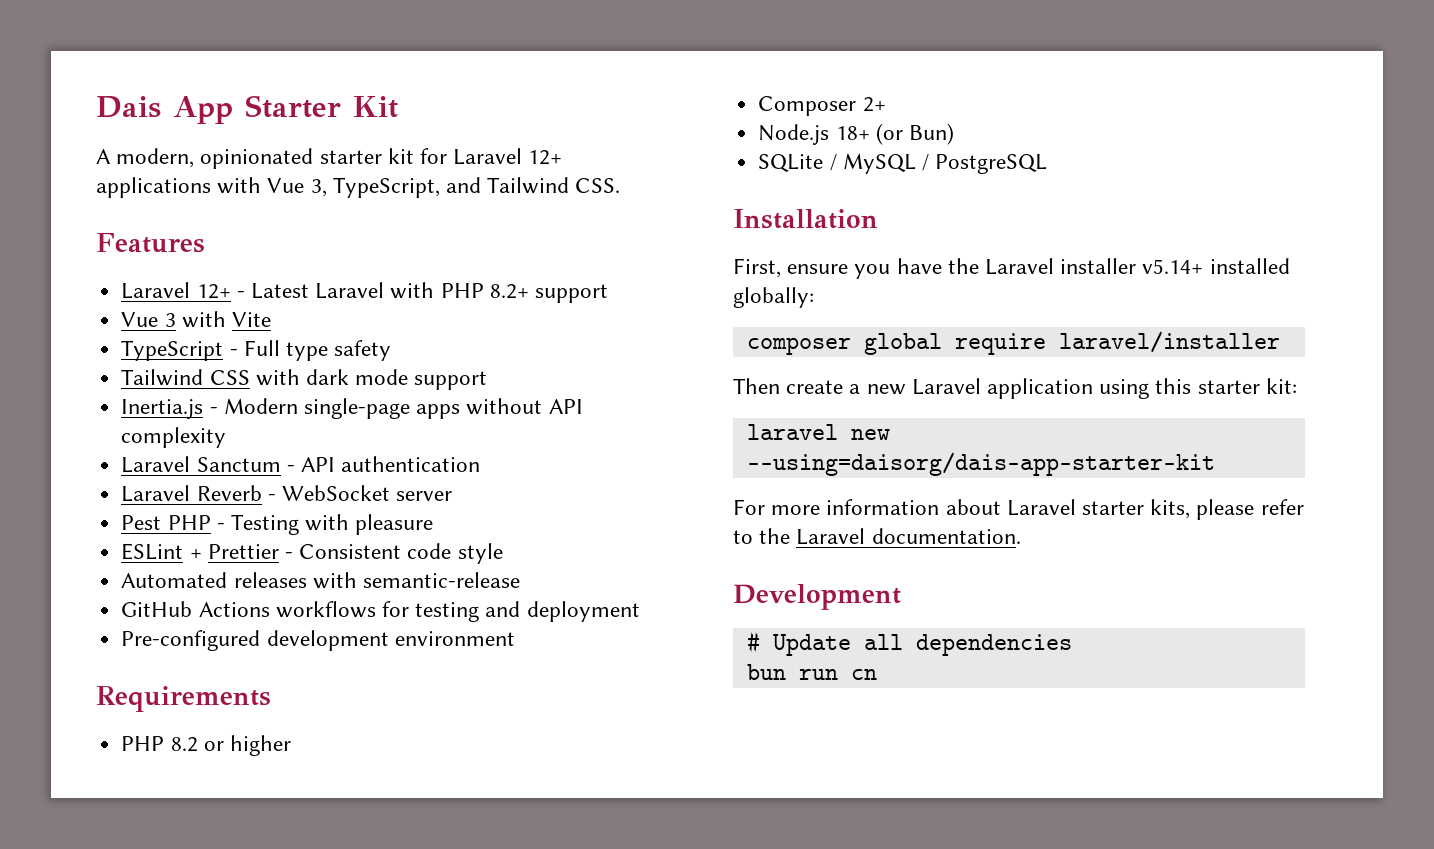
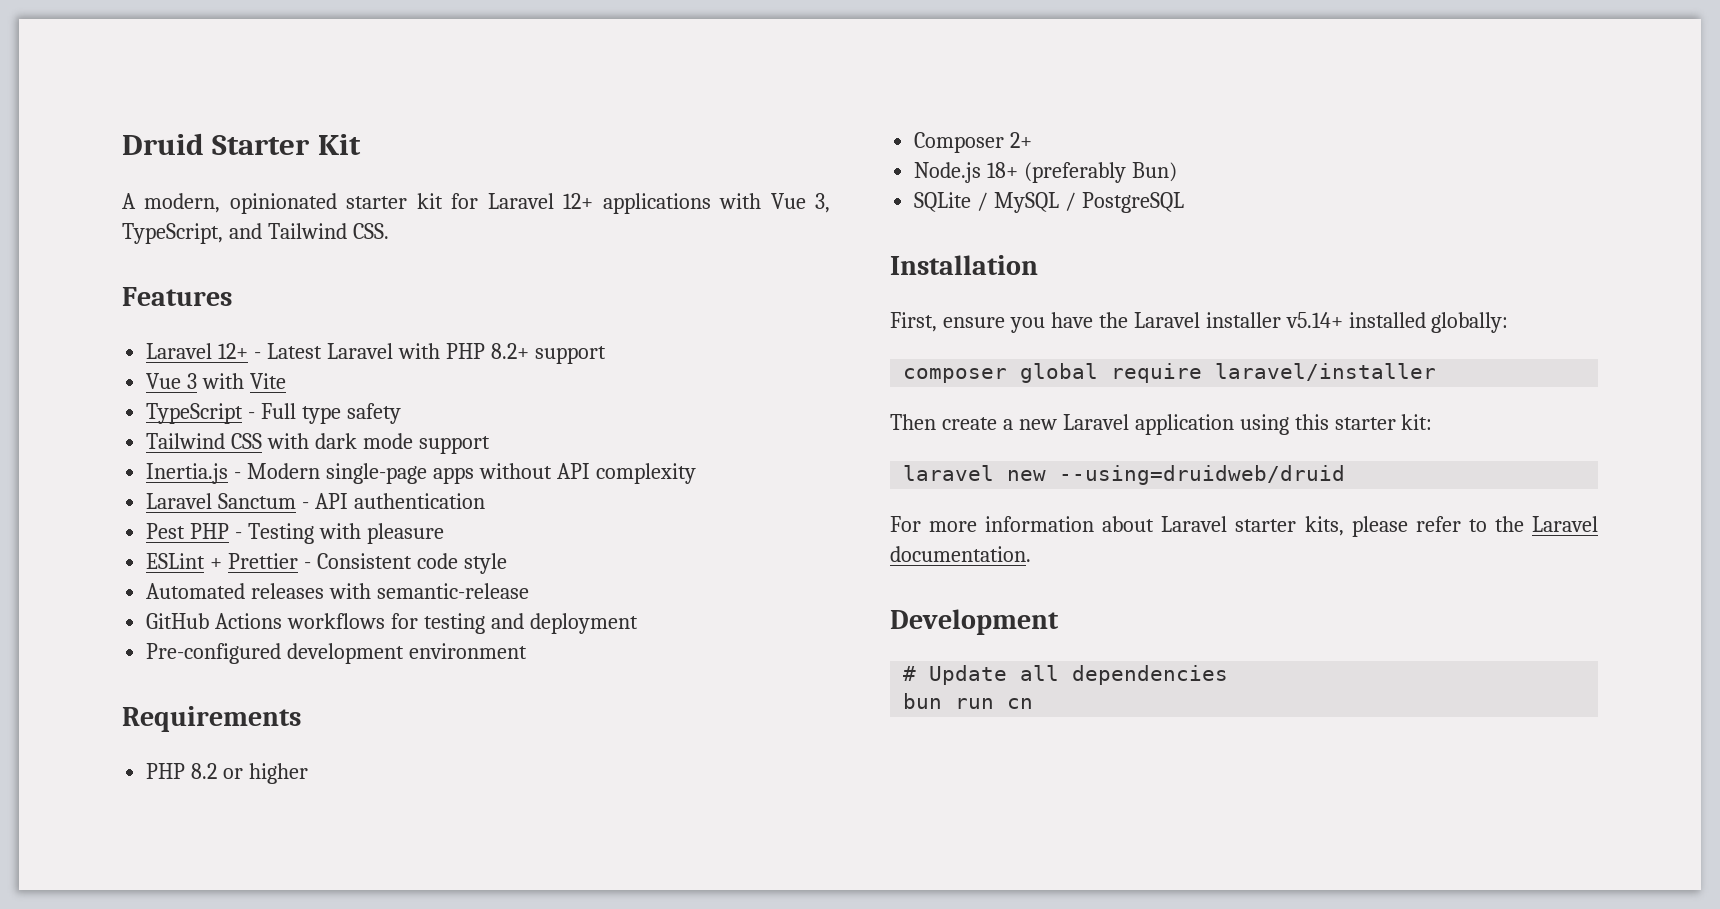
[96,96,233,124] Dais App -> [122,133,204,155] Druid
[121,485,453,502] // Laravel Reverb - WebSocket server -> (485, 501) none
[875,123,903,145] (or -> [1024,162,1127,183] (preferably
[746,452,1215,476] --using=daisorg/dais-app-starter-kit -> [1059,465,1346,485] --using=druidweb/druid

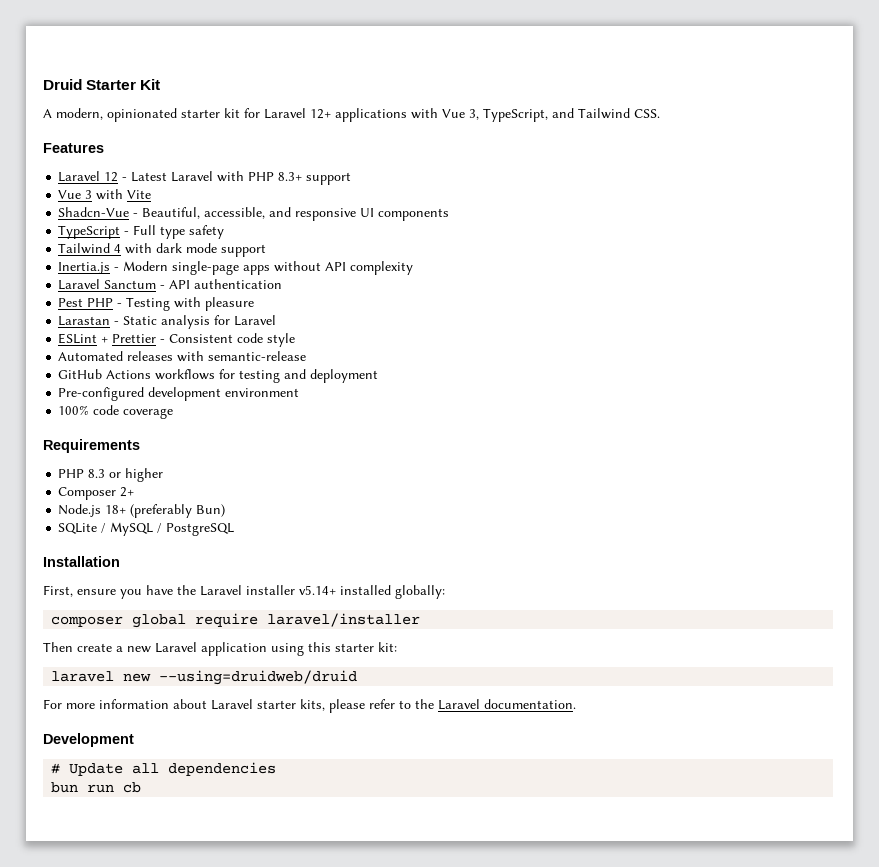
[218,343,249,359] 12+ -> [104,172,119,182] 12
[490,343,529,359] 8.2+ -> [278,172,303,181] 8.3+
(287, 381) none -> [58,207,450,221] // Shadcn-Vue - Beautiful, accessible, and responsive UI components
[231,433,263,449] CSS -> [114,244,122,253] 4
(444, 533) none -> [58,315,277,329] // Larastan - Static analysis for Laravel
(528, 651) none -> [58,405,174,419] // 100% code coverage
[191,763,218,779] 8.2 -> [88,469,106,478] 8.3
[1007,698,1034,709] cn -> [123,782,142,793] cb

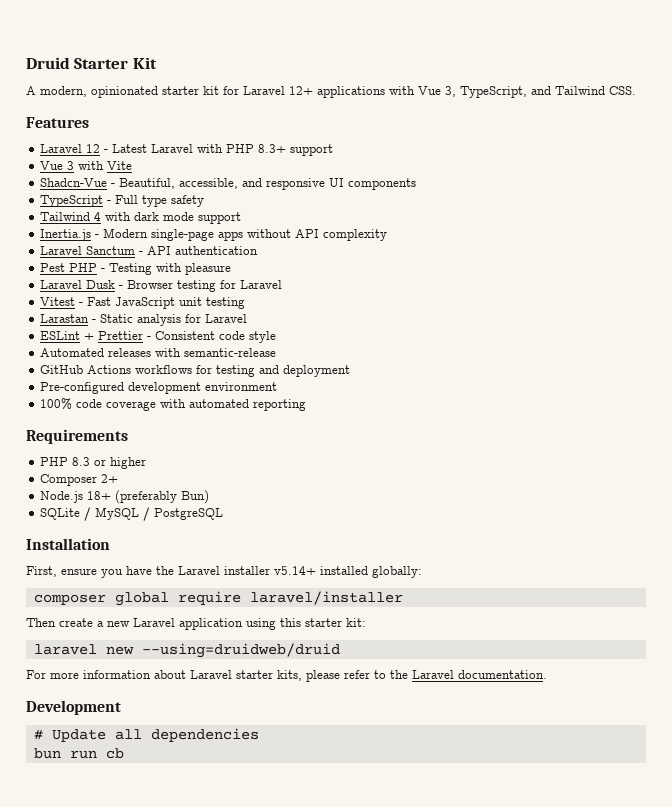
(255, 304) none -> [40,280,283,292] [40,297,246,309] // Laravel Dusk - Browser testing for Laravel // Vitest - Fast JavaScript unit testing
(174, 413) none -> [160,399,307,411] with automated reporting

